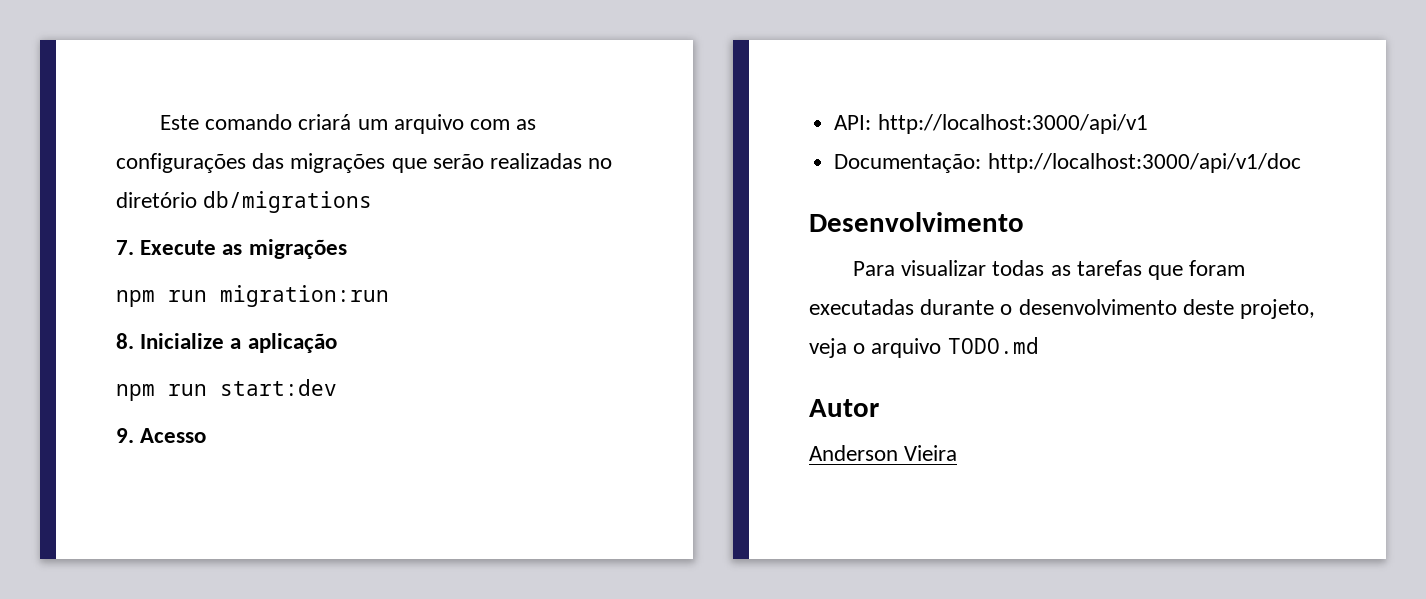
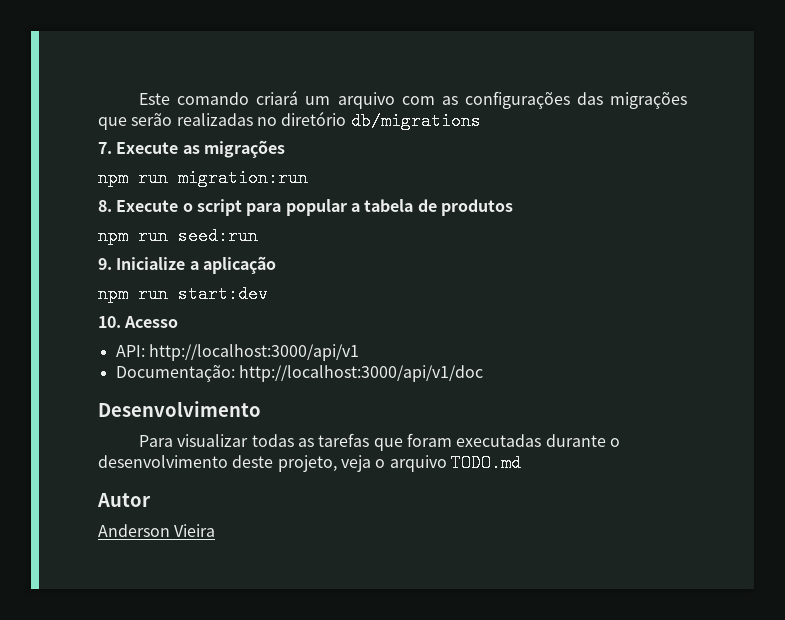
(134, 341) none -> [116,199,513,216] [98,227,258,245] [98,258,112,270] Execute o script para popular a tabela de produtos // npm run seed:run // 9.
[116,428,134,443] 9. -> [98,316,121,328] 10.

